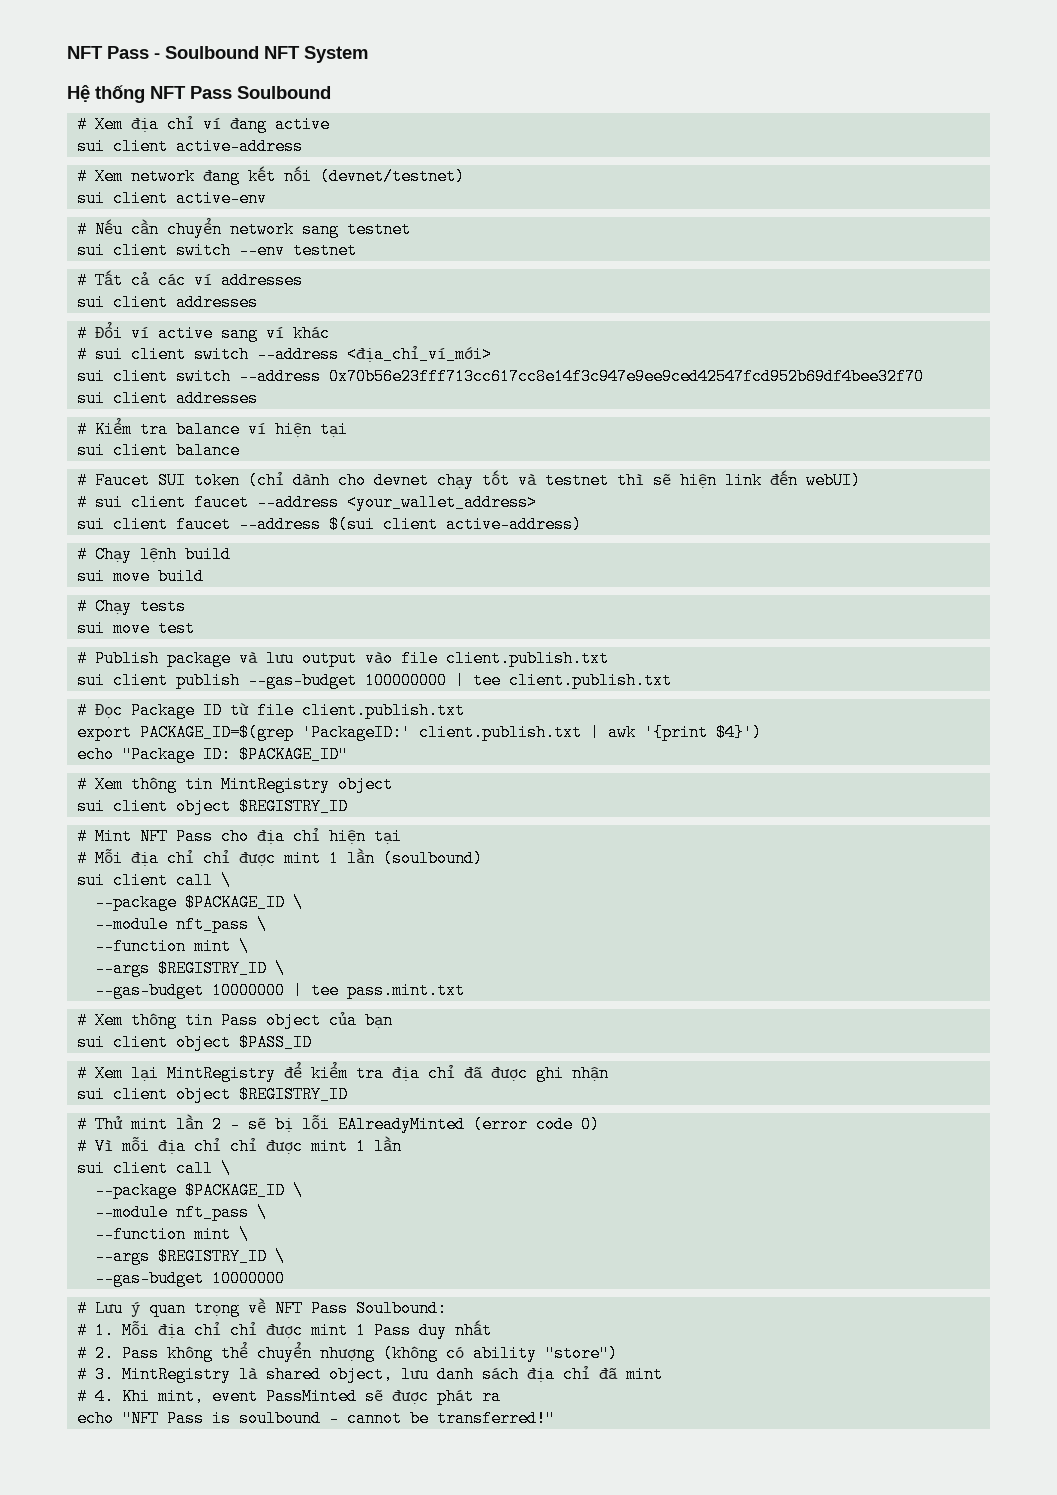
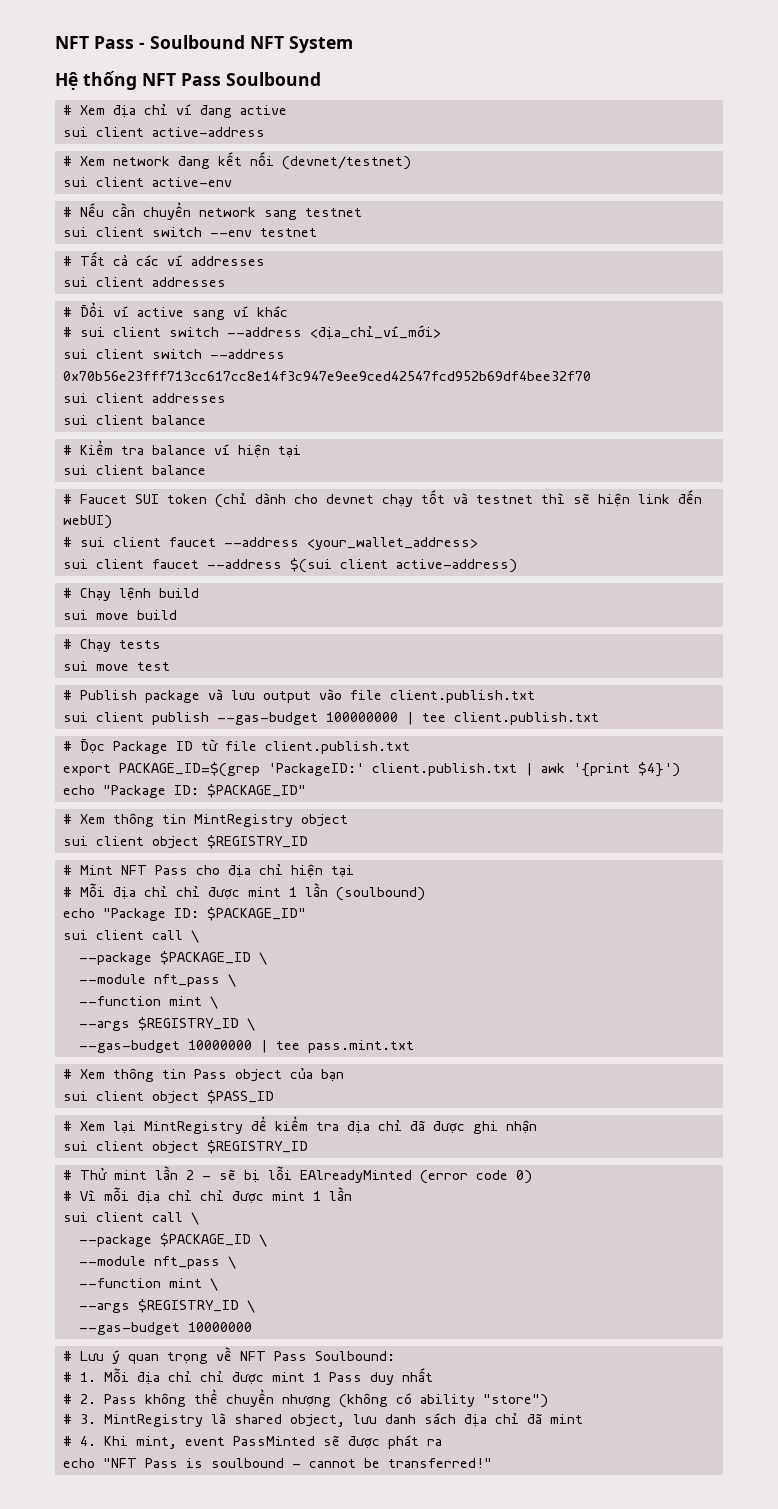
(259, 398) none -> [63,415,207,425] // sui client balance
(484, 858) none -> [63,907,307,921] // echo "Package ID: $PACKAGE_ID"

